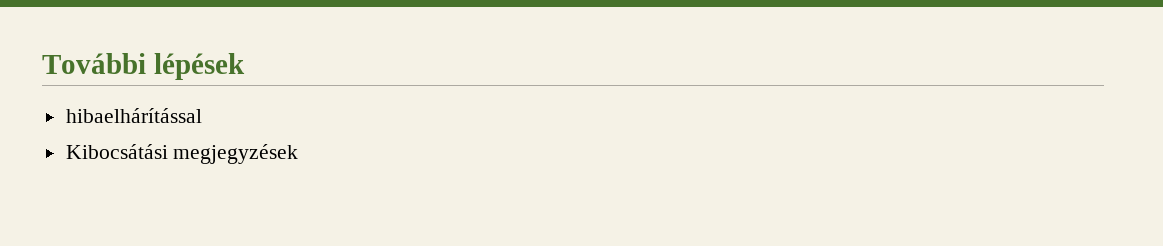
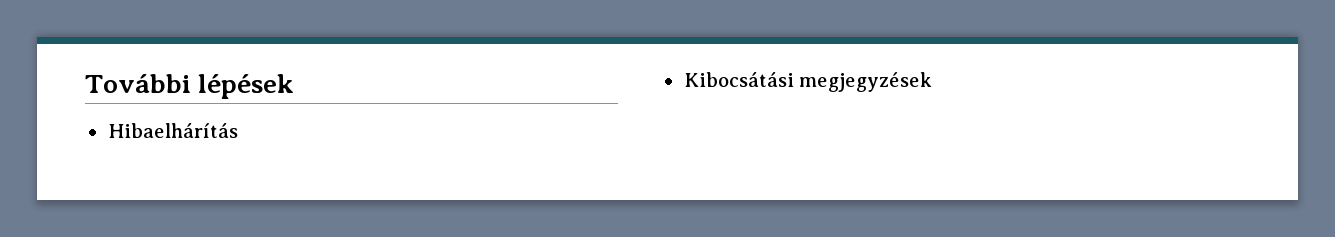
[65,108,202,123] hibaelhárítással -> [107,123,238,138] Hibaelhárítás

